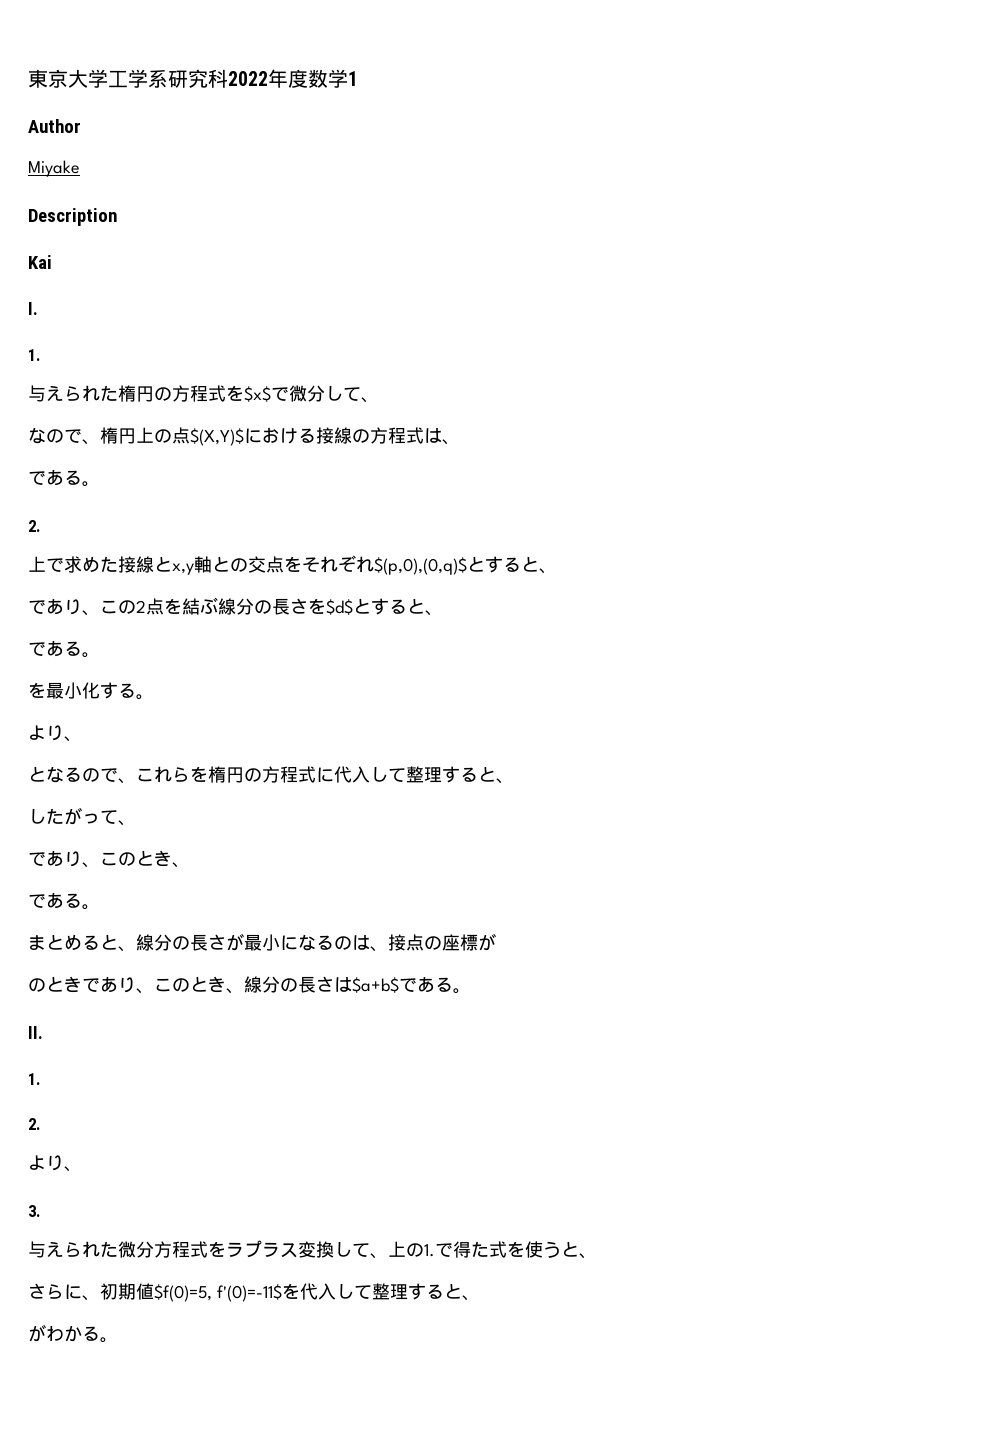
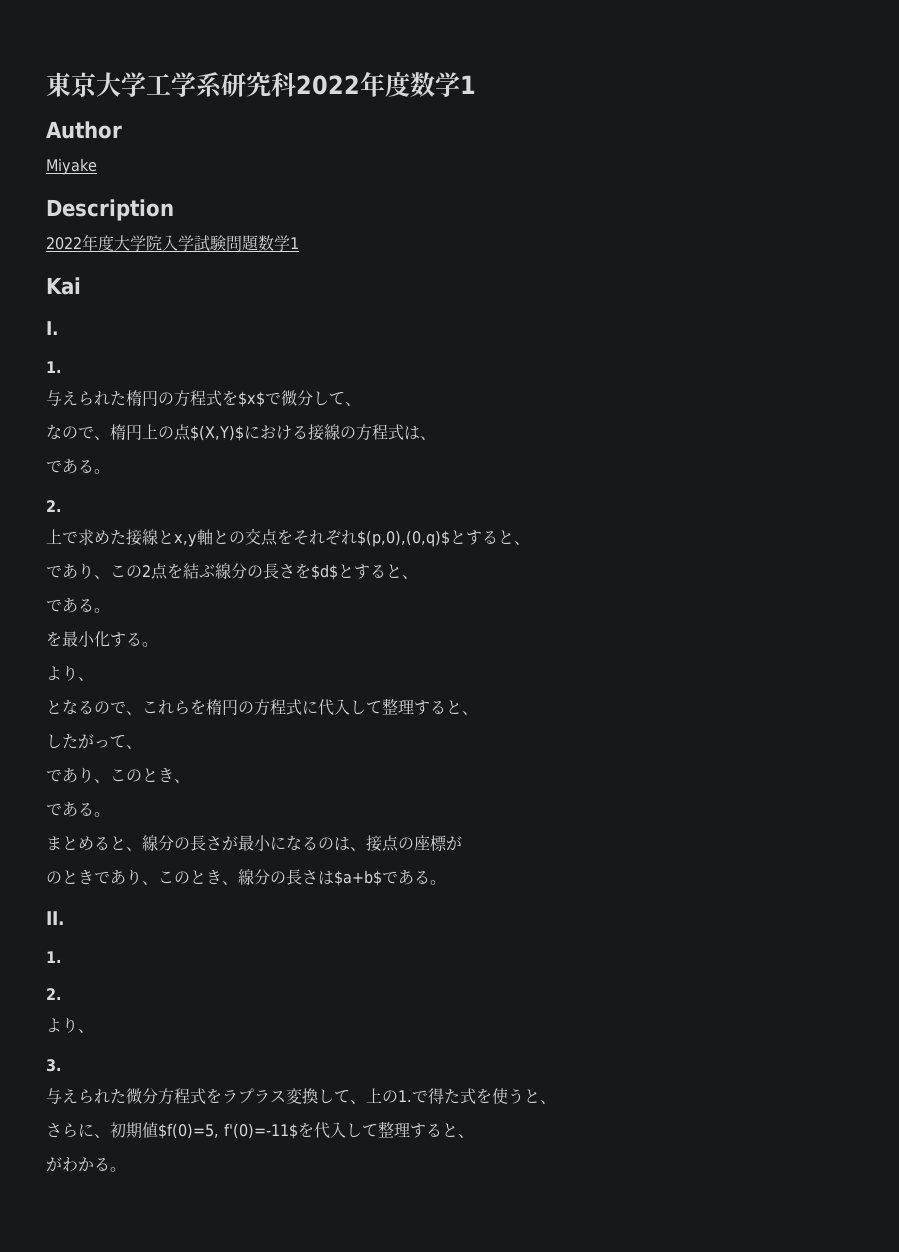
(117, 217) none -> [46,234,299,252] // 2022年度大学院入学試験問題数学1

